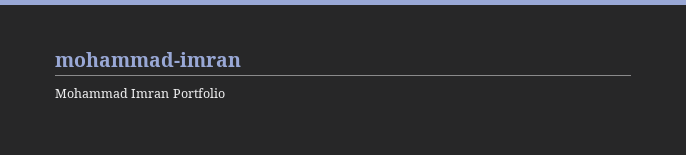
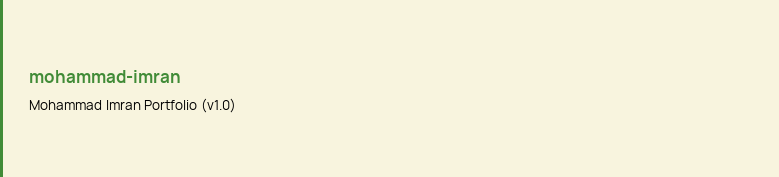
(225, 93) none -> [200,98,236,113] (v1.0)

